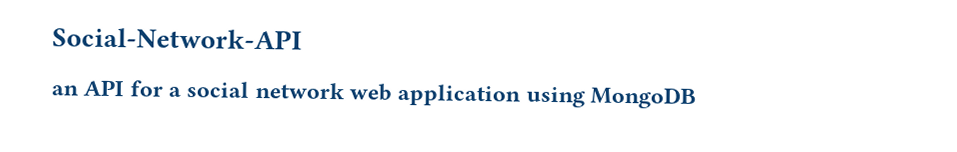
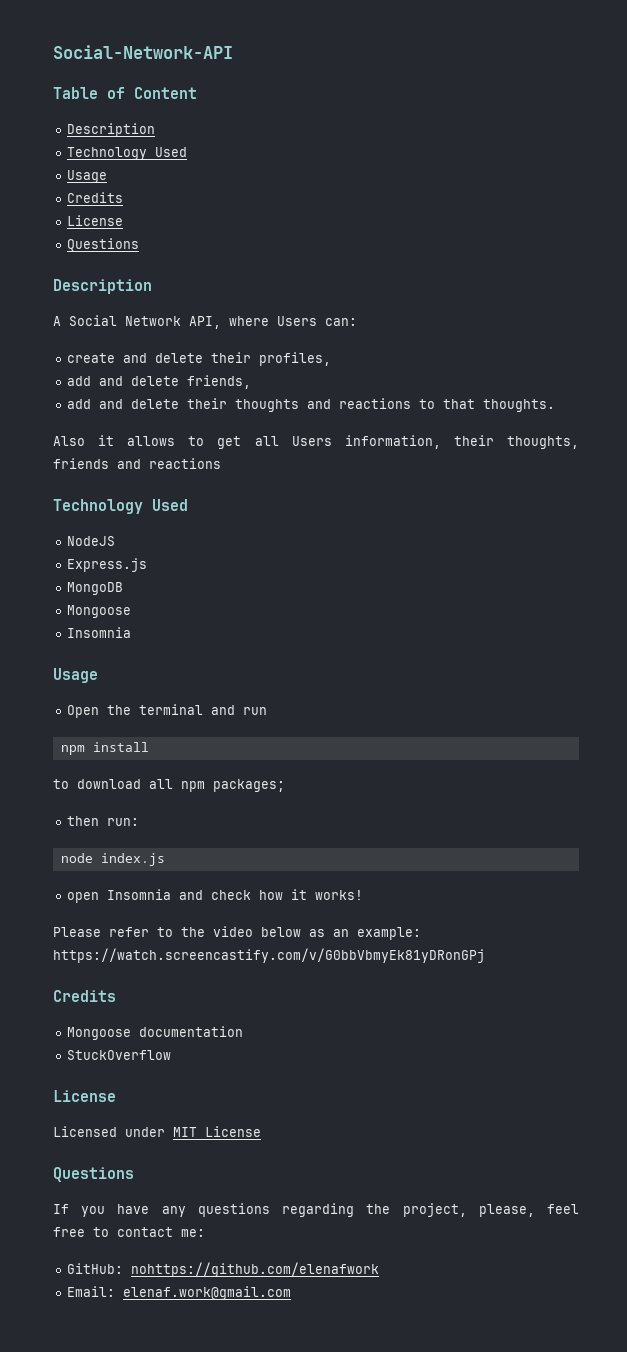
[51,79,697,109] an API for a social network web application using MongoDB -> [53,87,197,99] [67,123,156,137] [67,147,188,160] [67,170,108,183] [67,192,124,203] [67,215,124,226] [67,238,140,252] [53,279,152,294] [53,315,357,329] [67,352,332,366] [67,375,252,389] [67,398,556,412] [53,435,579,449] [53,458,221,469] [53,499,188,514] [67,536,116,546] [67,558,148,572] [67,582,124,595] [67,605,132,618] [67,627,132,638] [53,668,98,683] [67,704,268,718] [60,742,149,755] [53,779,285,792] [67,816,140,826] [60,853,165,866] [67,889,364,903] [53,926,421,940] [53,948,485,963] [53,990,116,1002] [67,1026,244,1040] [67,1050,172,1060] [53,1090,116,1102] [53,1126,261,1137] [53,1167,134,1182] [53,1203,579,1217] [53,1227,205,1237] [67,1262,380,1277] [67,1286,292,1300] Table of Content // Description // Technology Used // Usage // Credits // License // Questions // Description // A Social Network API, where Users can: // create and delete their profiles, // add and delete friends, // add and delete their thoughts and reactions to that thoughts. // Also it allows to get all Users information, their thoughts, friends and reactions // Technology Used // NodeJS // Express.js // MongoDB // Mongoose // Insomnia // Usage // Open the terminal and run // npm install // to download all npm packages; // then run: // node index.js // open Insomnia and check how it works! // Please refer to the video below as an example: https://watch.screencastify.com/v/G0bbVbmyEk81yDRonGPj // Credits // Mongoose documentation // StuckOverflow // License // Licensed under MIT License // Questions // If you have any questions regarding the project, please, feel free to contact me: // GitHub: nohttps://github.com/elenafwork // Email: elenaf.work@gmail.com

